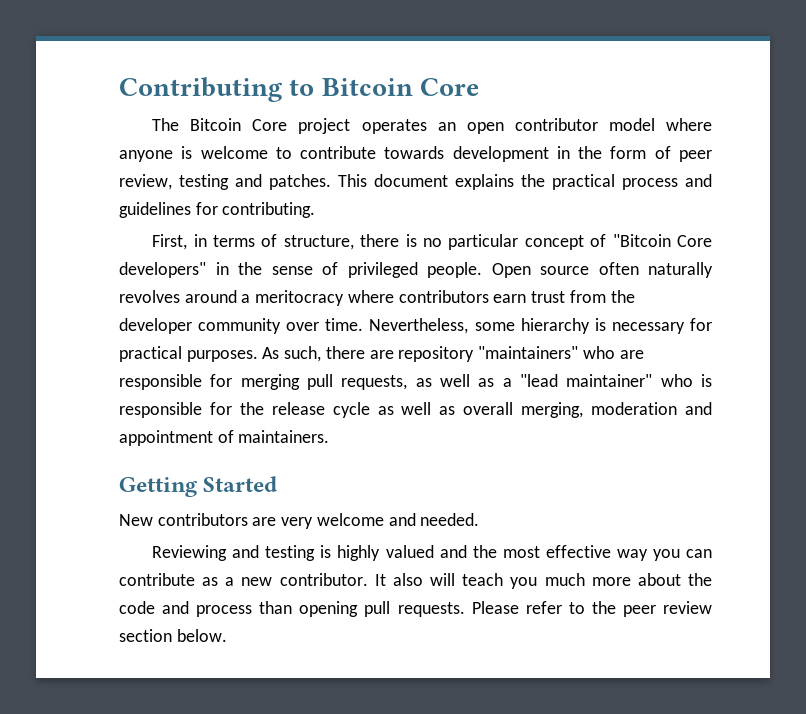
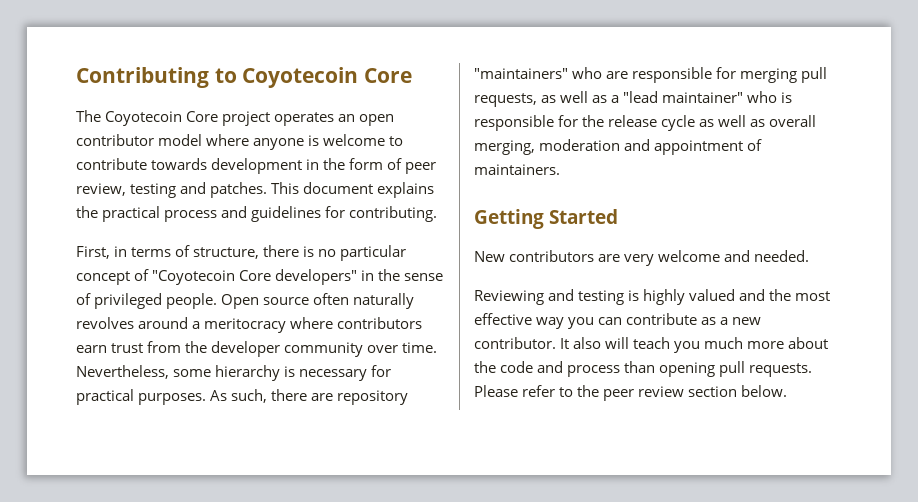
[321,78,413,96] Bitcoin -> [242,67,359,88] Coyotecoin
[190,118,242,131] Bitcoin -> [105,111,183,126] Coyotecoin
[612,234,671,247] "Bitcoin -> [152,270,236,285] "Coyotecoin

